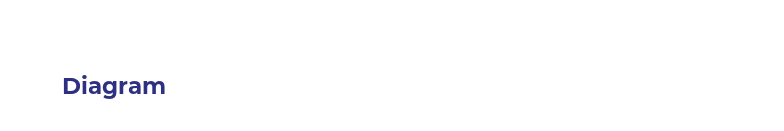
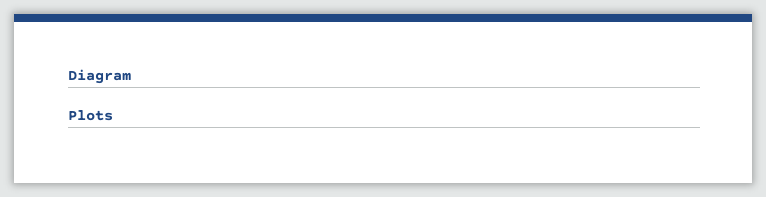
(166, 87) none -> [68,110,113,121] // Plots

